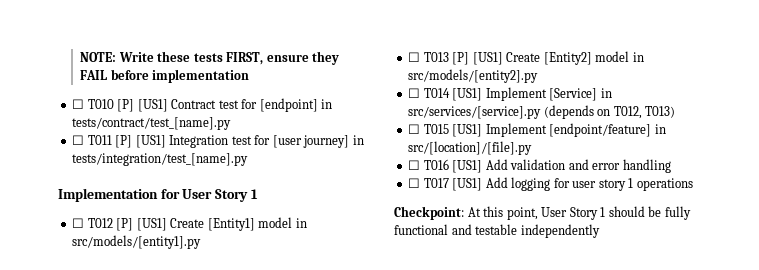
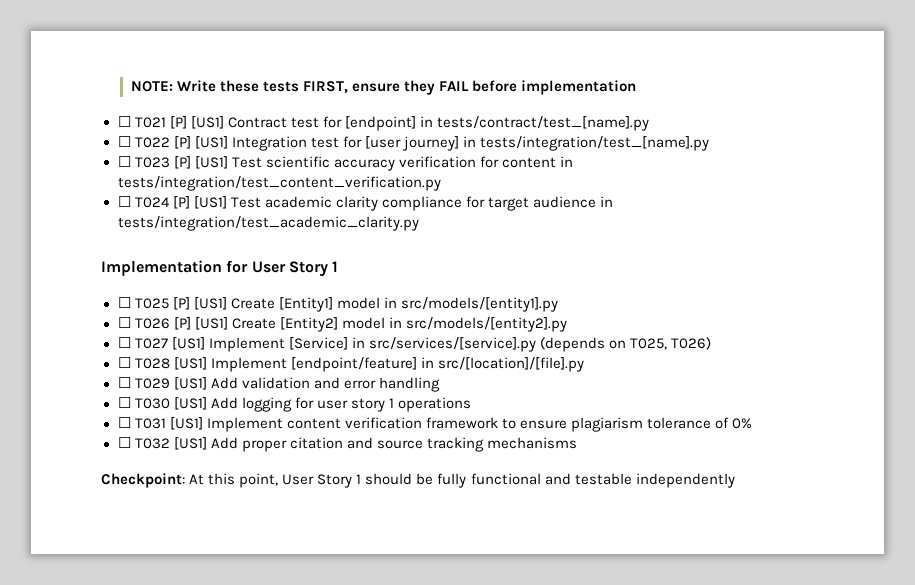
[87,99,114,109] T010 -> [134,117,166,128] T021
[87,135,112,145] T011 -> [134,137,170,148] T022
(249, 159) none -> [117,156,573,171] [117,176,441,191] [117,196,614,211] [117,216,419,231] // ☐ T023 [P] [US1] Test scientific accuracy verification for content in tests/integration/test_content_verification.py // ☐ T024 [P] [US1] Test academic clarity compliance for target audience in tests/integration/test_academic_clarity.py
[87,218,113,228] T012 -> [134,298,169,309] T025
[423,52,449,62] T013 -> [134,318,170,329] T026
[423,88,450,98] T014 -> [134,338,168,349] T027
[613,106,676,119] [408,124,449,134] T012, T013) // ☐ T015 -> [629,337,711,350] [117,357,170,369] T025, T026) // ☐ T028
[423,159,449,170] T016 -> [134,378,170,389] T029
[423,178,449,188] T017 -> [134,398,170,409] T030
(693, 184) none -> [117,417,753,432] [117,437,577,452] // ☐ T031 [US1] Implement content verification framework to ensure plagiarism tolerance of 0% // ☐ T032 [US1] Add proper citation and source tracking mechanisms

